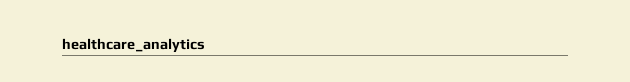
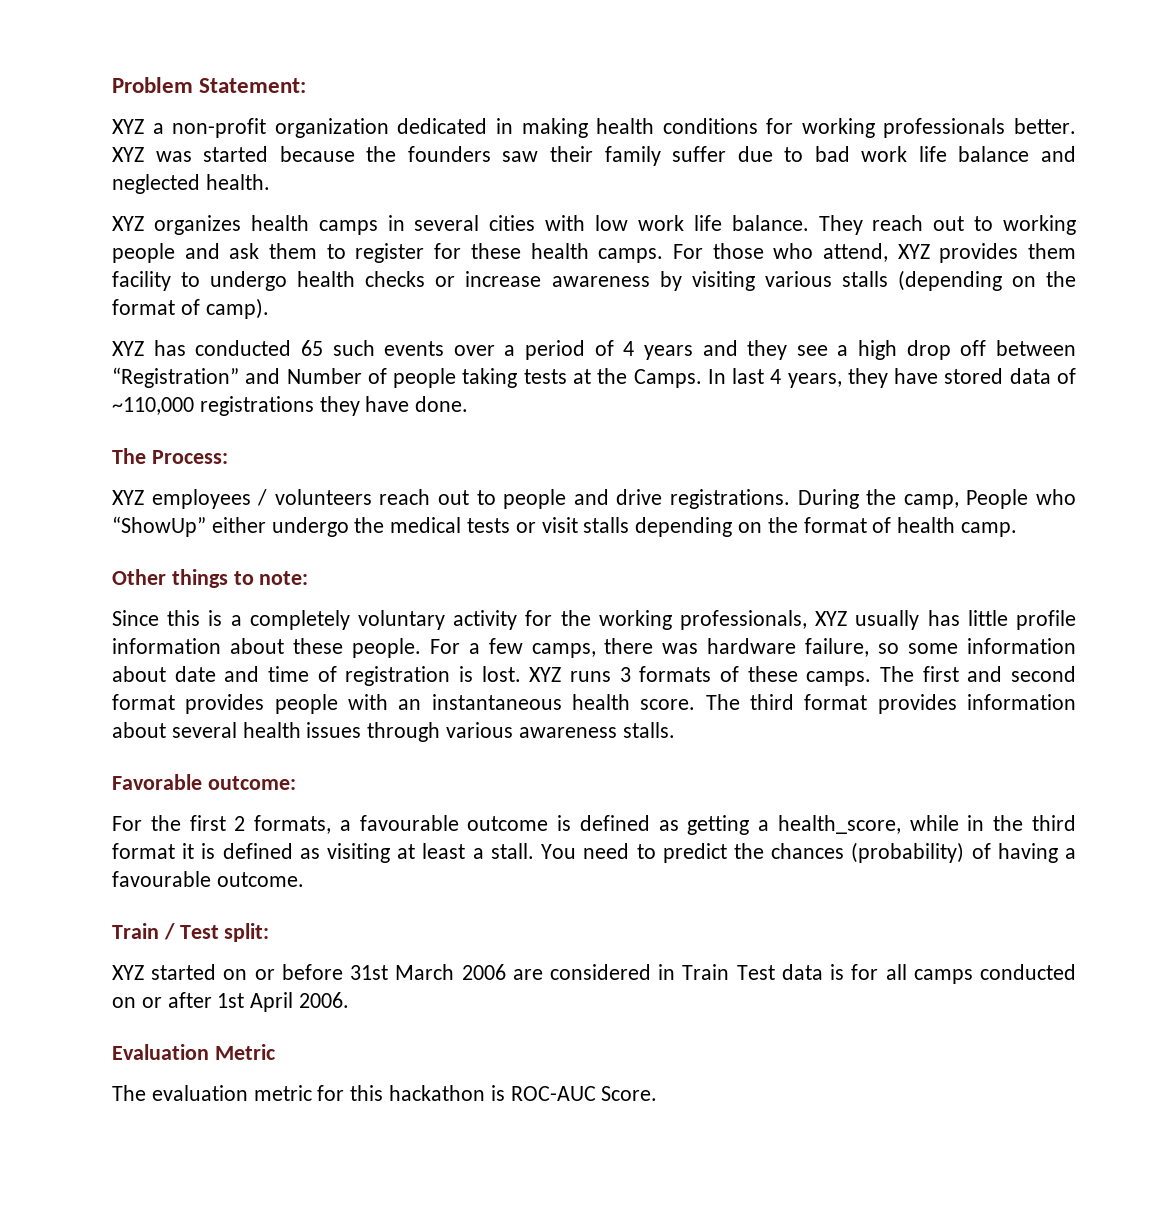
[62,38,205,53] healthcare_analytics -> [112,77,307,93] [112,118,1076,138] [112,146,1076,166] [112,174,270,194] [112,215,1076,235] [112,243,1076,263] [112,270,1076,291] [112,298,269,319] [112,340,1077,360] [112,367,1077,388] [112,396,469,416] [112,448,228,464] [112,489,1077,509] [112,516,1018,537] [112,569,309,588] [112,610,1077,630] [112,638,1077,658] [112,666,1076,686] [112,694,1076,714] [112,722,675,742] [112,774,296,790] [112,815,1076,835] [112,842,1076,863] [112,871,304,887] [112,923,270,942] [112,964,1076,984] [112,992,350,1012] [112,1044,275,1060] [112,1085,658,1101] Problem Statement: // XYZ a non-profit organization dedicated in making health conditions for working professionals better. XYZ was started because the founders saw their family suffer due to bad work life balance and neglected health. // XYZ organizes health camps in several cities with low work life balance. They reach out to working people and ask them to register for these health camps. For those who attend, XYZ provides them facility to undergo health checks or increase awareness by visiting various stalls (depending on the format of camp). // XYZ has conducted 65 such events over a period of 4 years and they see a high drop off between “Registration” and Number of people taking tests at the Camps. In last 4 years, they have stored data of ~110,000 registrations they have done. // The Process: // XYZ employees / volunteers reach out to people and drive registrations. During the camp, People who “ShowUp” either undergo the medical tests or visit stalls depending on the format of health camp. // Other things to note: // Since this is a completely voluntary activity for the working professionals, XYZ usually has little profile information about these people. For a few camps, there was hardware failure, so some information about date and time of registration is lost. XYZ runs 3 formats of these camps. The first and second format provides people with an instantaneous health score. The third format provides information about several health issues through various awareness stalls. // Favorable outcome: // For the first 2 formats, a favourable outcome is defined as getting a health_score, while in the third format it is defined as visiting at least a stall. You need to predict the chances (probability) of having a favourable outcome. // Train / Test split: // XYZ started on or before 31st March 2006 are considered in Train Test data is for all camps conducted on or after 1st April 2006. // Evaluation Metric // The evaluation metric for this hackathon is ROC-AUC Score.

